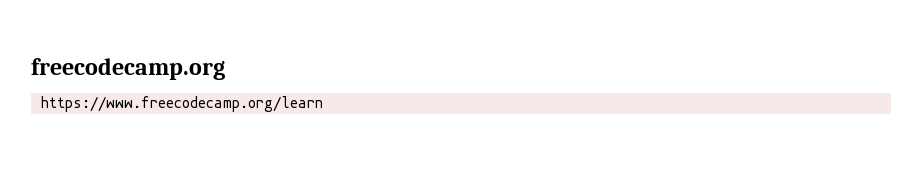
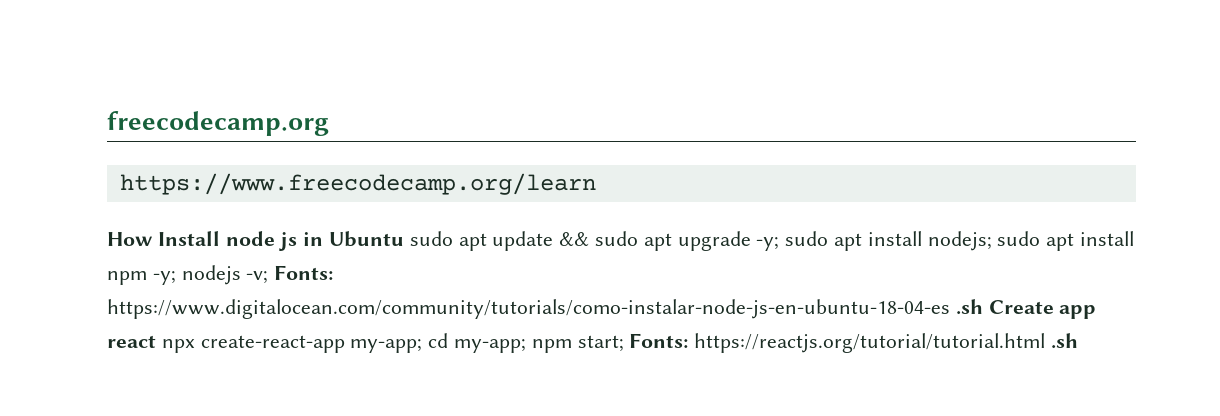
(323, 104) none -> [107,231,1135,251] [107,265,334,285] [107,299,1097,319] [107,333,1079,353] // How Install node js in Ubuntu sudo apt update && sudo apt upgrade -y; sudo apt install nodejs; sudo apt install npm -y; nodejs -v; Fonts: https://www.digitalocean.com/community/tutorials/como-instalar-node-js-en-ubuntu-18-04-es .sh Create app react npx create-react-app my-app; cd my-app; npm start; Fonts: https://reactjs.org/tutorial/tutorial.html .sh

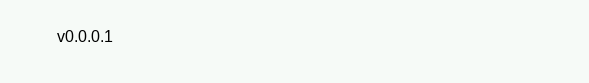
[107,111,329,136] [119,173,596,195] [107,231,1135,251] [107,265,334,285] [107,299,1097,319] [107,333,1079,353] freecodecamp.org // https://www.freecodecamp.org/learn // How Install node js in Ubuntu sudo apt update && sudo apt upgrade -y; sudo apt install nodejs; sudo apt install npm -y; nodejs -v; Fonts: https://www.digitalocean.com/community/tutorials/como-instalar-node-js-en-ubuntu-18-04-es .sh Create app react npx create-react-app my-app; cd my-app; npm start; Fonts: https://reactjs.org/tutorial/tutorial.html .sh -> [57,30,113,42] v0.0.0.1

